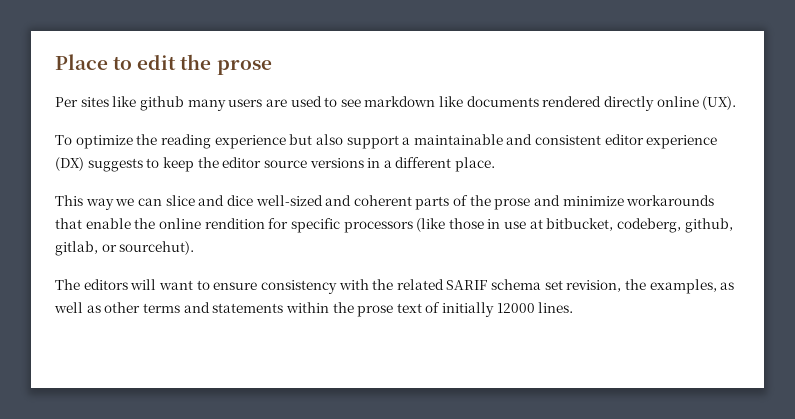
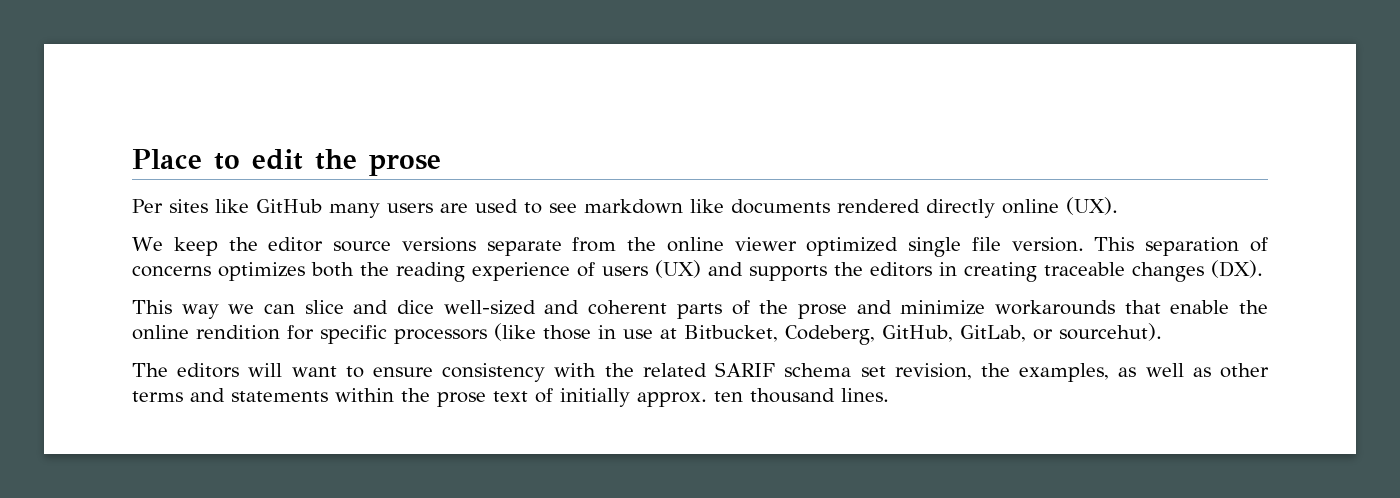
[139,96,184,111] github -> [255,199,322,213] GitHub
[55,134,718,149] [55,157,160,172] To optimize the reading experience but also support a maintainable and consistent editor experience (DX) suggests to -> [132,237,163,251] We
[367,157,496,172] in a different place. -> [486,237,1268,257] [132,260,1263,282] separate from the online viewer optimized single file version. This separation of concerns optimizes both the reading experience of users (UX) and supports the editors in creating traceable changes (DX).
[546,218,733,233] [55,241,98,256] bitbucket, codeberg, github, gitlab, -> [684,325,1026,345] Bitbucket, Codeberg, GitHub, GitLab,
[496,303,535,313] 12000 -> [637,388,835,407] approx. ten thousand

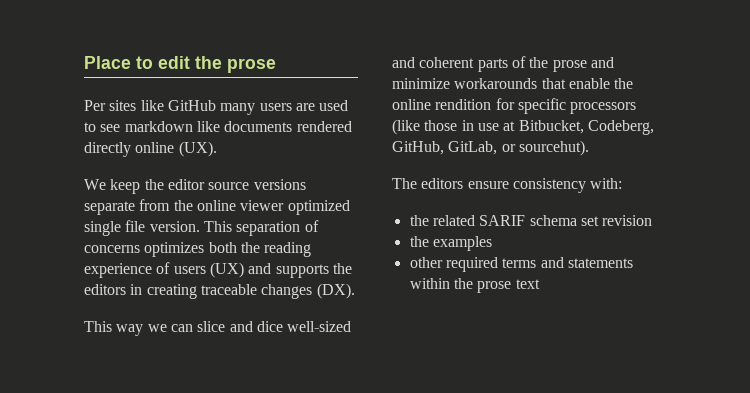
[248,363,364,378] will want to -> (464, 183) none
[554,363,597,377] with -> [590,178,623,189] with: //
[894,363,1269,382] revision, the examples, as well as other -> [602,215,653,226] [409,236,492,251] [409,257,498,272] revision // the examples // other required
[535,388,889,407] of initially approx. ten thousand lines. -> (540, 284) none

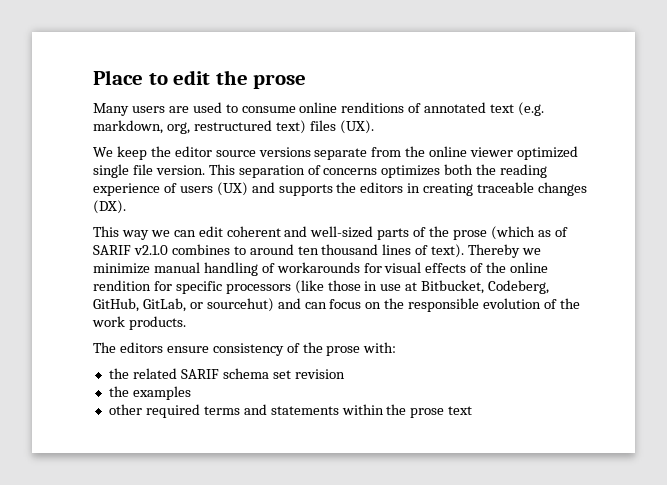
[84,100,349,115] [84,121,352,132] [84,142,175,157] Per sites like GitHub many users are used to see markdown like documents rendered directly online -> [93,102,545,116] [93,120,336,134] Many users are used to consume online renditions of annotated text (e.g. markdown, org, restructured text) files
[197,321,352,332] [392,56,614,72] [392,78,610,89] slice and dice well-sized and coherent parts of the prose and minimize workarounds that enable -> [198,226,568,240] [93,244,542,258] [93,262,484,276] edit coherent and well-sized parts of the prose (which as of SARIF v2.1.0 combines to around ten thousand lines of text). Thereby we minimize manual handling of workarounds for visual effects of
[518,140,589,156] sourcehut). -> [206,298,580,312] [92,316,186,330] sourcehut) and can focus on the responsible evolution of the work products.
(586, 185) none -> [286,342,361,356] of the prose

